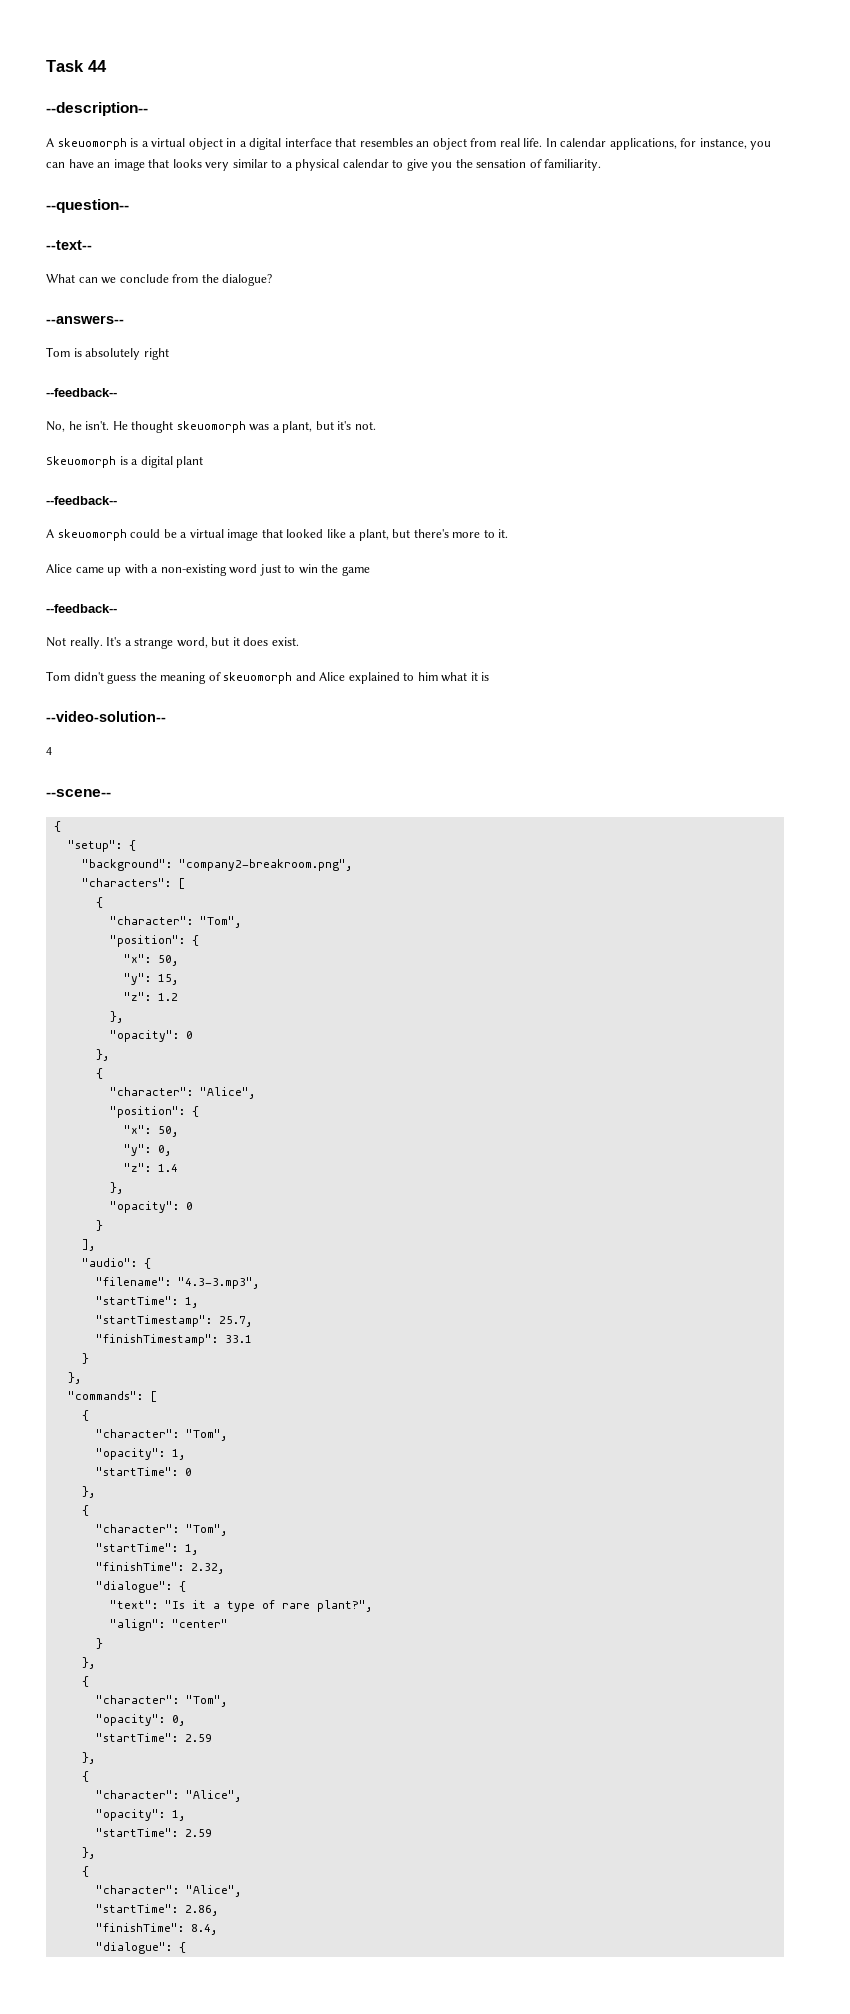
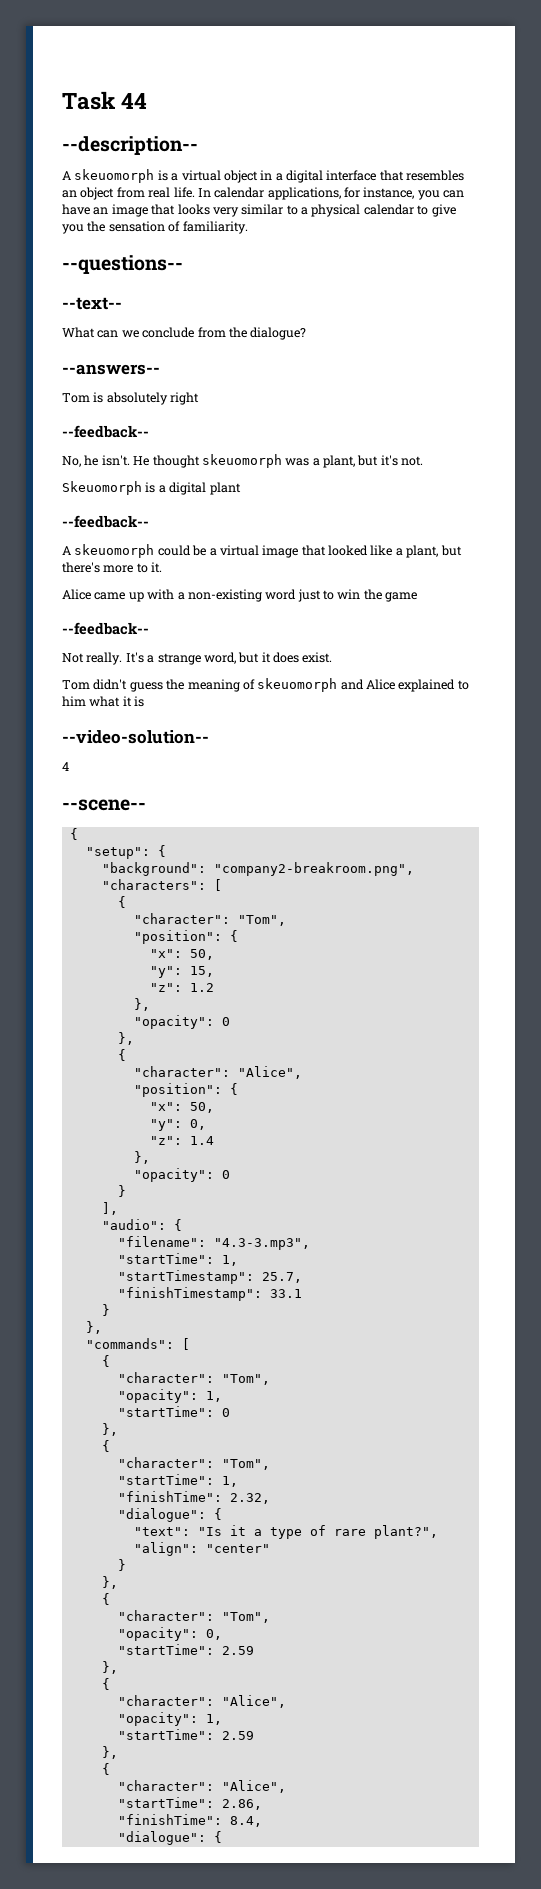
[46,199,129,213] --question-- -> [62,255,183,274] --questions--

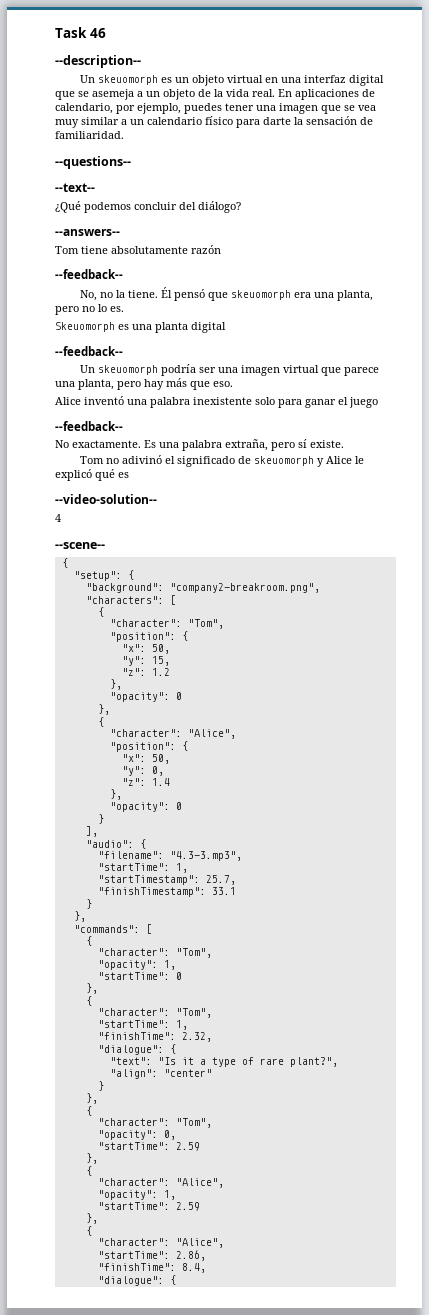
[121,93,148,109] 44 -> [90,28,106,38] 46
[62,169,465,183] [62,187,465,200] [62,204,456,217] [62,221,248,234] [62,255,183,274] [62,297,122,310] [62,327,307,340] A skeuomorph is a virtual object in a digital interface that resembles an object from real life. In calendar applications, for instance, you can have an image that looks very similar to a physical calendar to give you the sensation of familiarity. // --questions-- // --text-- // What can we conclude from the dialogue? -> [80,75,385,86] [55,89,375,100] [55,103,376,114] [55,116,373,128] [55,131,124,139] [55,156,131,169] [55,183,95,192] [55,201,241,213] Un skeuomorph es un objeto virtual en una interfaz digital que se asemeja a un objeto de la vida real. En aplicaciones de calendario, por ejemplo, puedes tener una imagen que se vea muy similar a un calendario físico para darte la sensación de familiaridad. // --questions-- // --text-- // ¿Qué podemos concluir del diálogo?
[93,392,200,405] is absolutely right -> [81,245,221,254] tiene absolutamente razón
[84,454,424,468] [62,481,241,495] [62,515,149,528] [62,544,462,558] [62,562,163,573] [62,589,418,602] [62,622,149,635] [62,652,333,665] [62,678,469,692] [62,696,145,707] he isn't. He thought skeuomorph was a plant, but it's not. // Skeuomorph is a digital plant // --feedback-- // A skeuomorph could be a virtual image that looked like a plant, but there's more to it. // Alice came up with a non-existing word just to win the game // --feedback-- // Not really. It's a strange word, but it does exist. // Tom didn't guess the meaning of skeuomorph and Alice explained to him what it is -> [100,287,374,301] [55,304,124,315] [55,322,226,333] [55,346,123,356] [80,364,380,376] [55,378,233,390] [55,396,378,408] [55,421,123,431] [55,439,344,451] [80,455,365,467] [55,469,129,481] no la tiene. Él pensó que skeuomorph era una planta, pero no lo es. // Skeuomorph es una planta digital // --feedback-- // Un skeuomorph podría ser una imagen virtual que parece una planta, pero hay más que eso. // Alice inventó una palabra inexistente solo para ganar el juego // --feedback-- // No exactamente. Es una palabra extraña, pero sí existe. // Tom no adivinó el significado de skeuomorph y Alice le explicó qué es

